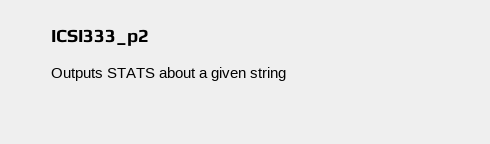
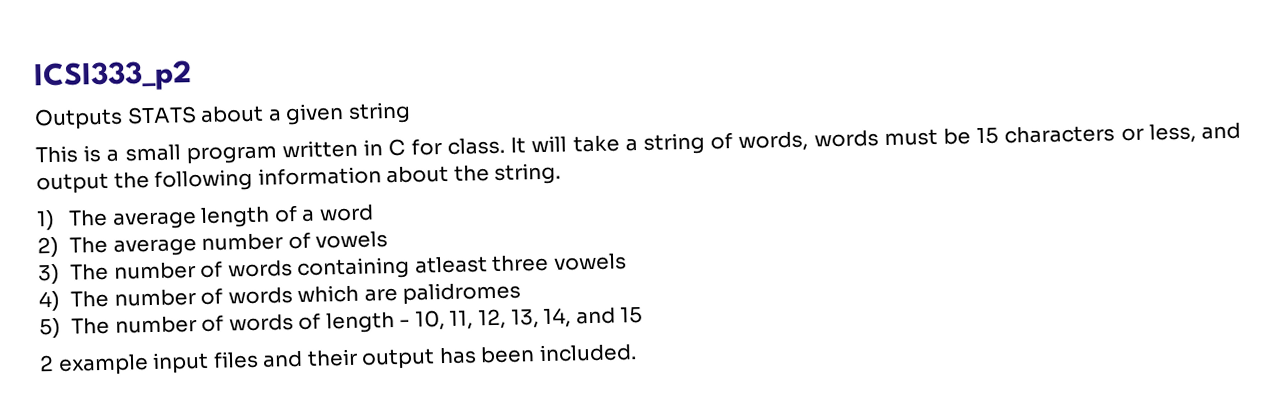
(287, 74) none -> [35,122,1242,165] [36,162,562,195] [36,204,374,231] [37,231,389,258] [38,253,627,285] [38,281,522,312] [39,306,644,339] [39,343,637,376] // This is a small program written in C for class. It will take a string of words, words must be 15 characters or less, and output the following information about the string. // 1) The average length of a word // 2) The average number of vowels // 3) The number of words containing atleast three vowels // 4) The number of words which are palidromes // 5) The number of words of length - 10, 11, 12, 13, 14, and 15 // 2 example input files and their output has been included.

